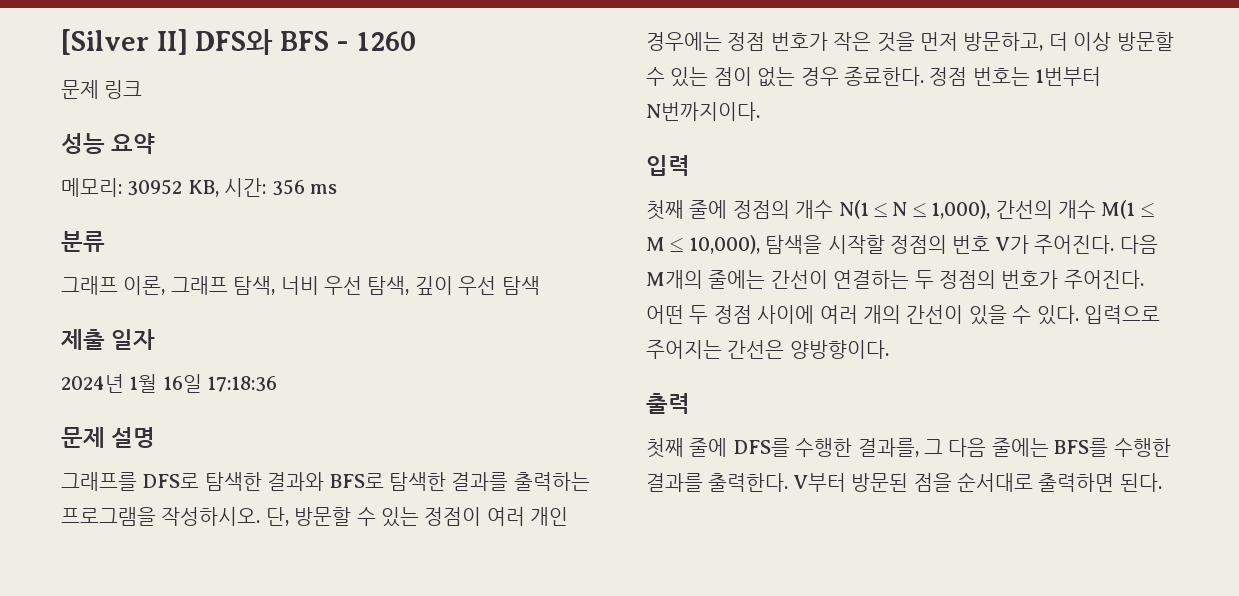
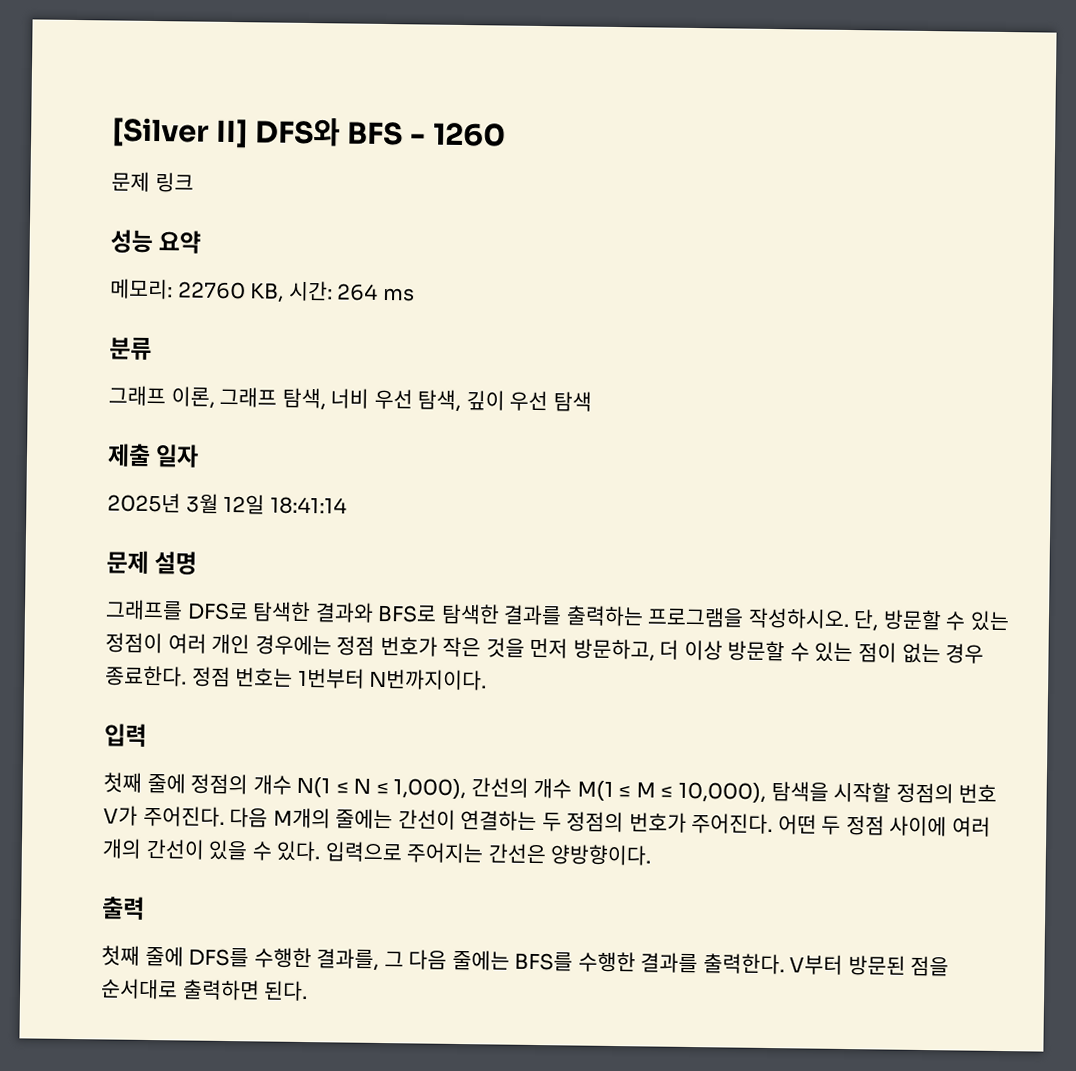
[127,179,183,196] 30952 -> [177,281,246,300] 22760
[271,179,305,196] 356 -> [337,283,379,301] 264
[61,374,278,393] 2024년 1월 16일 17:18:36 -> [107,492,347,515] 2025년 3월 12일 18:41:14

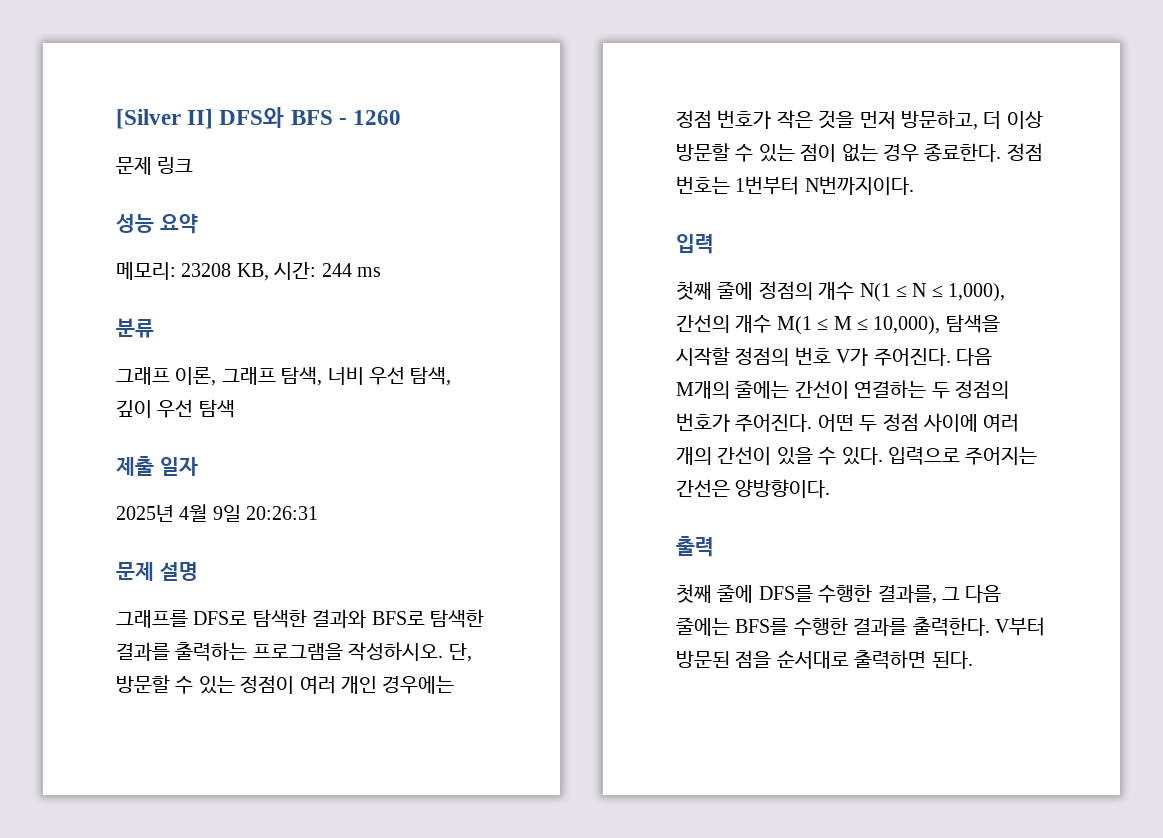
[177,281,246,300] 22760 -> [181,263,232,277] 23208
[337,283,379,301] 264 -> [321,263,352,277] 244
[185,493,347,515] 3월 12일 18:41:14 -> [179,504,319,522] 4월 9일 20:26:31

